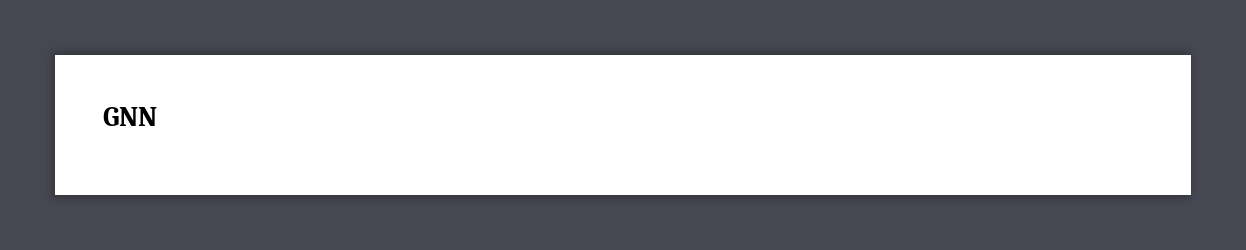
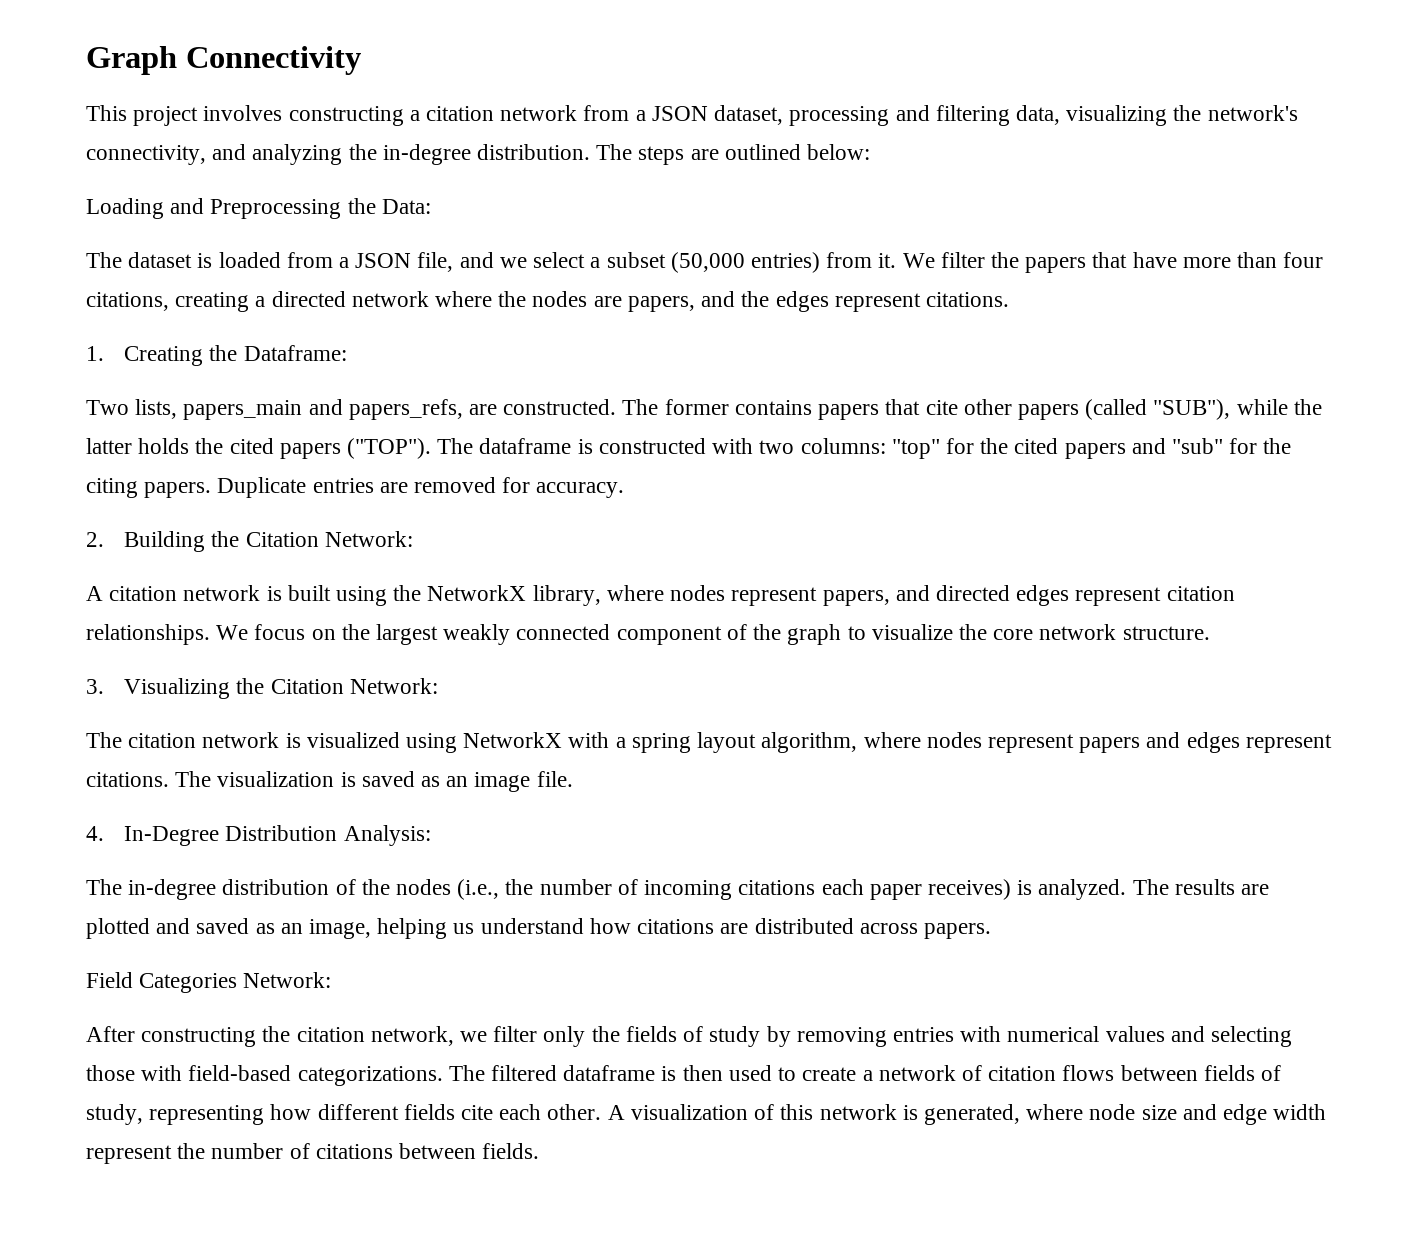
[103,107,157,126] GNN -> [86,46,361,75] [86,105,1298,126] [86,144,871,165] [86,198,431,219] [86,252,1324,273] [86,291,1009,312] [86,345,347,366] [86,399,1322,420] [86,438,1292,459] [86,477,625,498] [86,531,413,552] [86,585,1235,606] [86,624,1210,645] [86,678,438,699] [86,732,1332,753] [86,771,573,792] [86,825,431,846] [86,879,1269,900] [86,918,991,939] [86,972,332,993] [86,1026,1292,1047] [86,1065,1281,1086] [86,1104,1327,1125] [86,1143,540,1164] Graph Connectivity // This project involves constructing a citation network from a JSON dataset, processing and filtering data, visualizing the network's connectivity, and analyzing the in-degree distribution. The steps are outlined below: // Loading and Preprocessing the Data: // The dataset is loaded from a JSON file, and we select a subset (50,000 entries) from it. We filter the papers that have more than four citations, creating a directed network where the nodes are papers, and the edges represent citations. // 1. Creating the Dataframe: // Two lists, papers_main and papers_refs, are constructed. The former contains papers that cite other papers (called "SUB"), while the latter holds the cited papers ("TOP"). The dataframe is constructed with two columns: "top" for the cited papers and "sub" for the citing papers. Duplicate entries are removed for accuracy. // 2. Building the Citation Network: // A citation network is built using the NetworkX library, where nodes represent papers, and directed edges represent citation relationships. We focus on the largest weakly connected component of the graph to visualize the core network structure. // 3. Visualizing the Citation Network: // The citation network is visualized using NetworkX with a spring layout algorithm, where nodes represent papers and edges represent citations. The visualization is saved as an image file. // 4. In-Degree Distribution Analysis: // The in-degree distribution of the nodes (i.e., the number of incoming citations each paper receives) is analyzed. The results are plotted and saved as an image, helping us understand how citations are distributed across papers. // Field Categories Network: // After constructing the citation network, we filter only the fields of study by removing entries with numerical values and selecting those with field-based categorizations. The filtered dataframe is then used to create a network of citation flows between fields of study, representing how different fields cite each other. A visualization of this network is generated, where node size and edge width represent the number of citations between fields.

